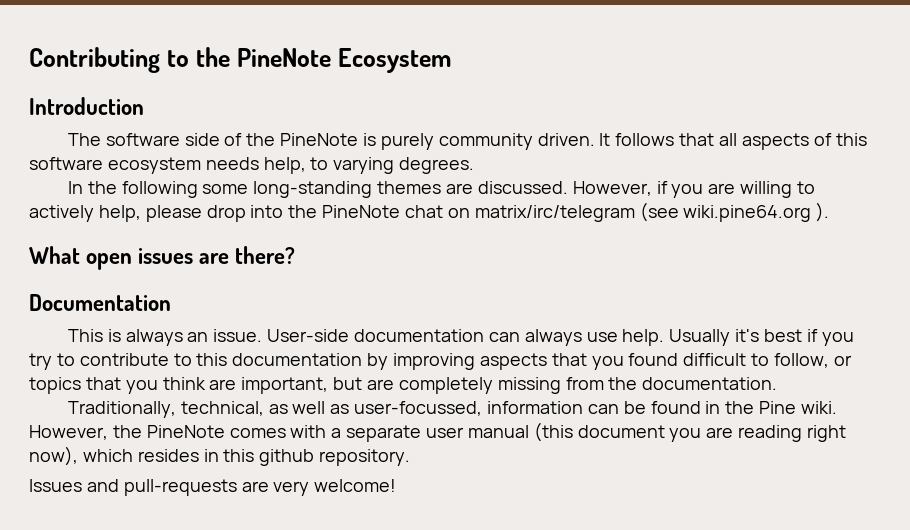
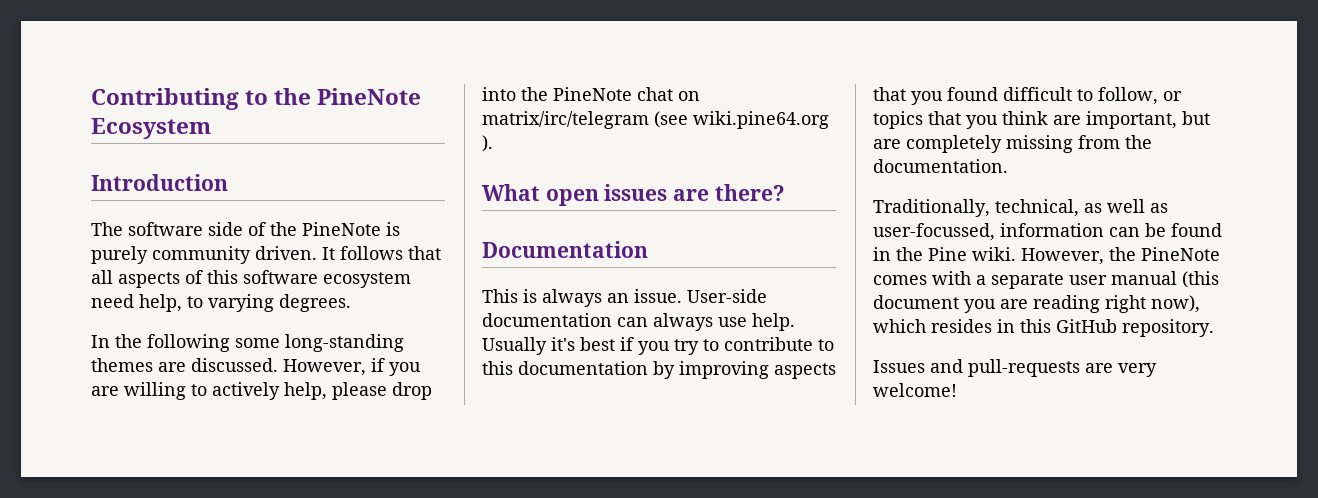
[205,157,259,170] needs -> [91,294,134,308] need
[259,449,315,466] github -> [1056,319,1117,333] GitHub

